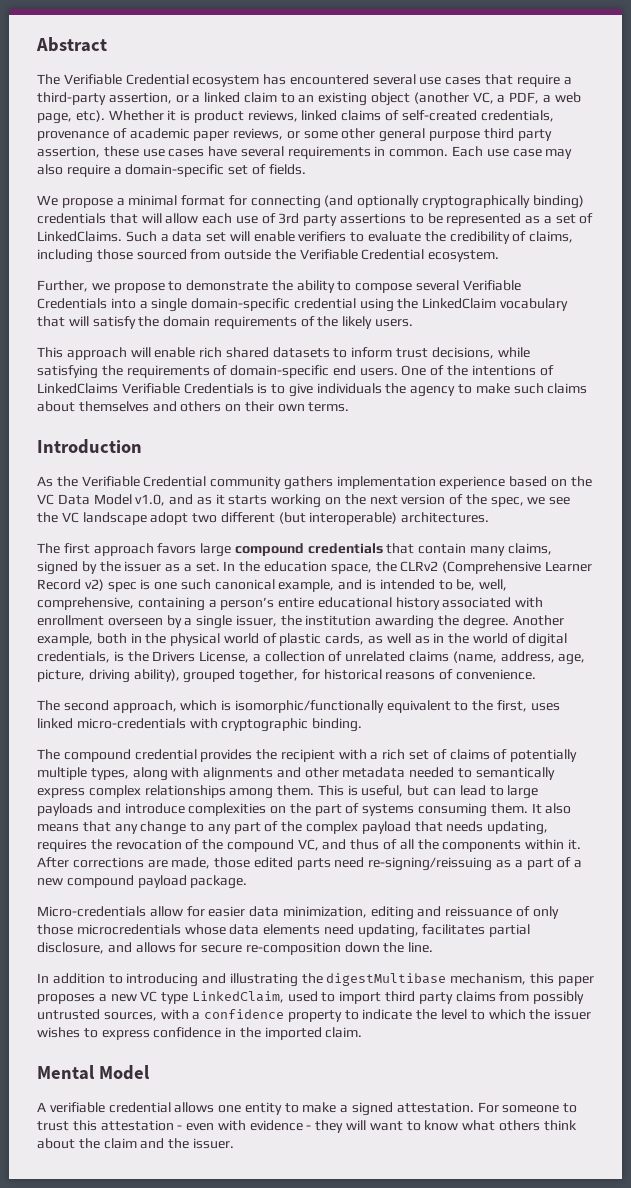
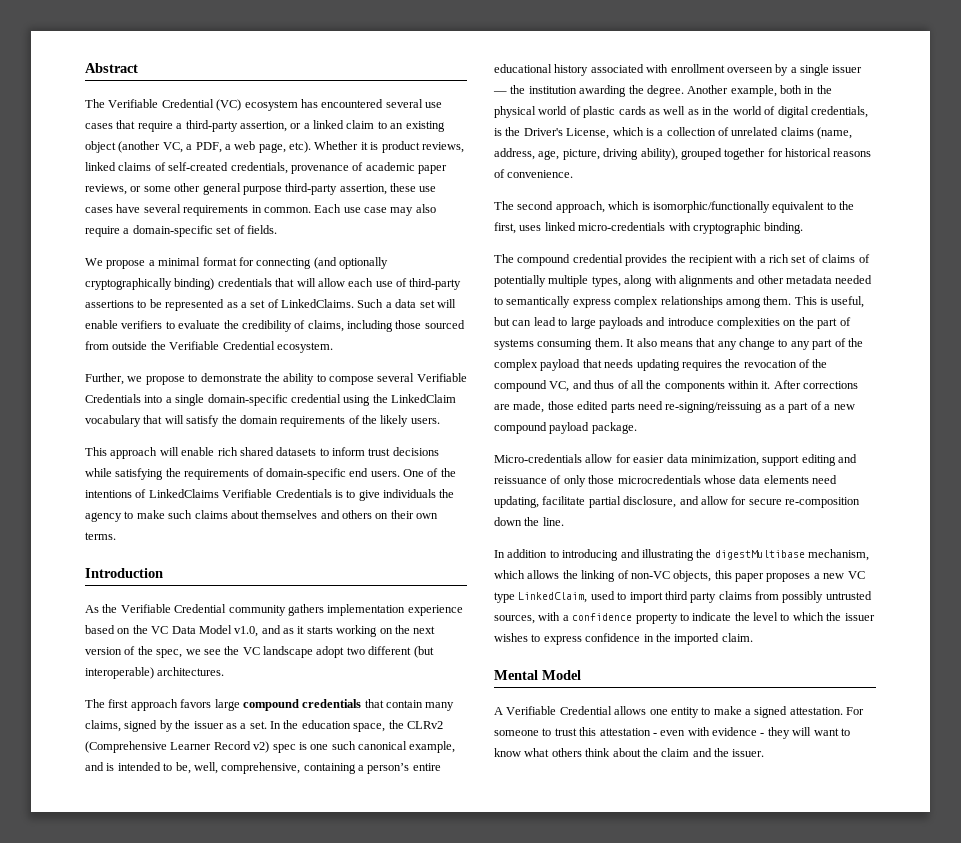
(189, 79) none -> [216,99,242,111] (VC)
[483,128,552,141] third party -> [285,183,338,195] third-party
[278,213,338,226] 3rd party -> [409,278,462,290] third-party
[431,347,494,359] decisions, -> [392,447,439,456] decisions
[235,615,277,627] issuer, -> [832,65,863,73] [493,91,507,94] issuer —
[325,633,365,645] cards, -> [618,106,646,115] cards
[152,651,250,663] Drivers License, -> [523,127,654,139] Driver's License, which is
[239,669,299,683] together, -> [724,148,766,160] together
[487,821,549,835] updating, -> [636,359,680,371] updating
(367, 912) none -> [762,455,800,466] support
[422,924,486,935] facilitates -> [542,496,586,505] facilitate
[135,942,176,953] allows -> [700,496,728,505] allow
(527, 979) none -> [494,570,712,582] which allows the linking of non-VC objects,
[49,1102,171,1113] verifiable credential -> [506,706,612,715] Verifiable Credential

